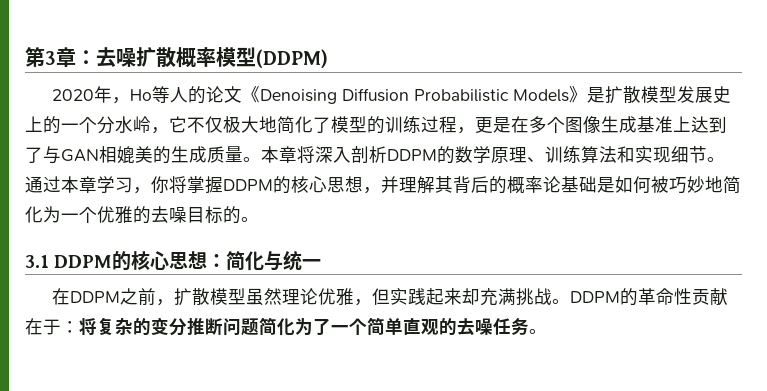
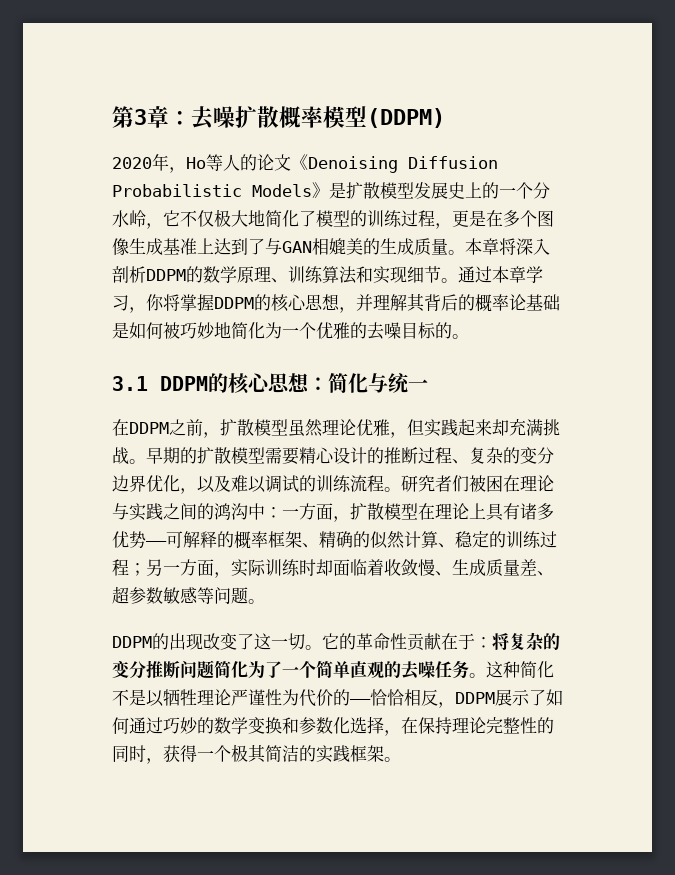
[570,291,621,303] DDPM -> [146,447,554,465] [112,475,554,494] [112,503,554,522] [112,531,557,549] [112,559,554,578] [112,586,265,604] [112,633,339,650] 早期的扩散模型需要精心设计的推断过程、复杂的变分边界优化，以及难以调试的训练流程。研究者们被困在理论与实践之间的鸿沟中：一方面，扩散模型在理论上具有诸多优势——可解释的概率框架、精确的似然计算、稳定的训练过程；另一方面，实际训练时却面临着收敛慢、生成质量差、超参数敏感等问题。 // DDPM的出现改变了这一切。它
(547, 331) none -> [486,661,554,678] [112,689,563,708] [112,716,554,736] [112,744,401,764] 这种简化不是以牺牲理论严谨性为代价的——恰恰相反，DDPM展示了如何通过巧妙的数学变换和参数化选择，在保持理论完整性的同时，获得一个极其简洁的实践框架。

